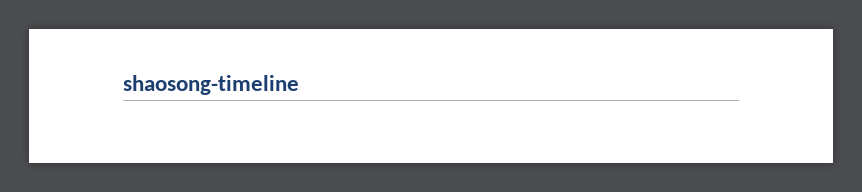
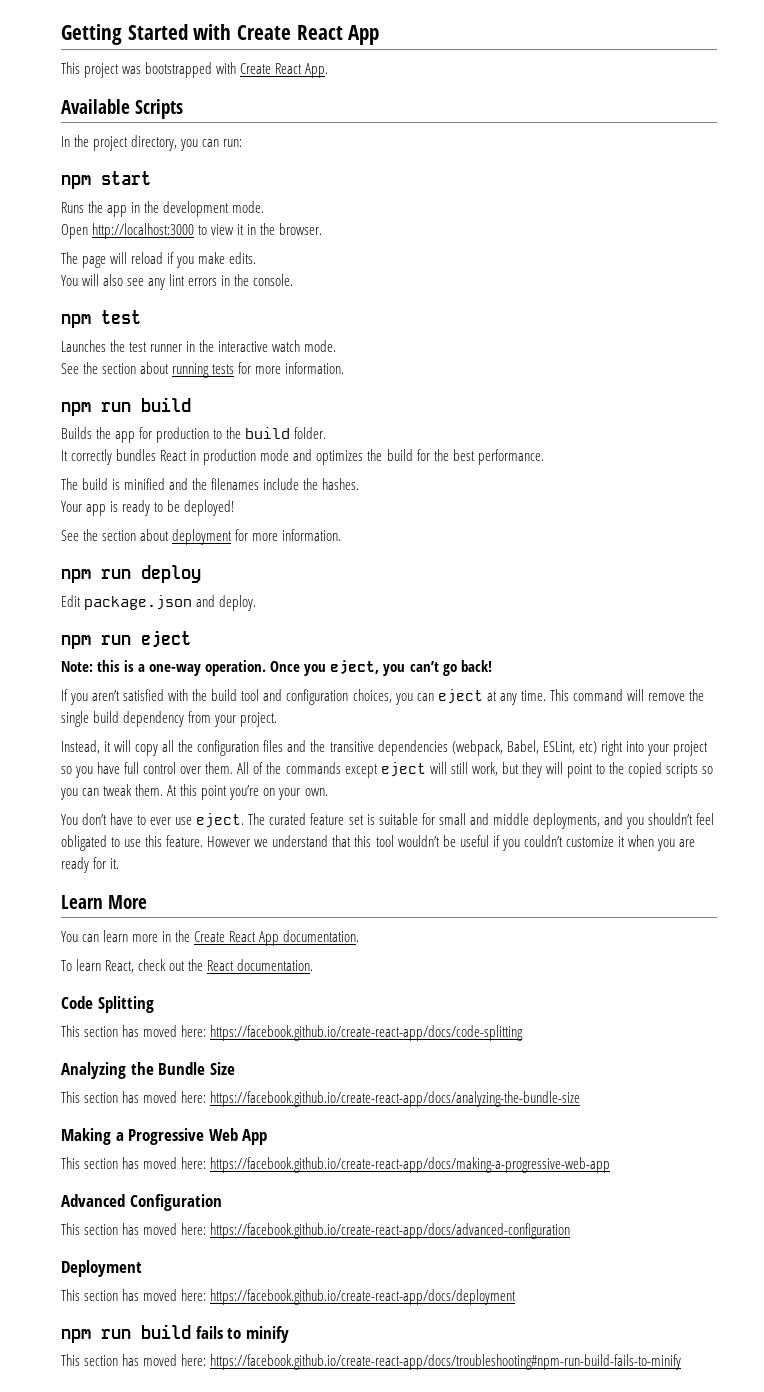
[123,75,299,95] shaosong-timeline -> [61,24,380,45] [61,62,329,78] [61,99,184,119] [61,135,243,151] [61,171,151,189] [61,201,265,217] [61,223,323,239] [61,252,257,268] [61,274,294,290] [61,310,141,328] [61,340,337,352] [61,362,345,378] [61,397,191,416] [61,427,327,443] [61,449,544,465] [61,478,360,490] [61,500,235,516] [61,529,342,545] [61,565,201,583] [61,595,257,611] [61,630,191,649] [61,660,492,676] [61,689,705,705] [61,711,278,727] [61,740,708,756] [61,762,714,778] [60,784,328,800] [61,813,715,829] [61,835,696,851] [61,857,120,873] [61,895,148,909] [61,930,360,946] [61,959,314,973] [61,996,154,1013] [61,1025,524,1041] [61,1062,235,1079] [61,1091,581,1107] [61,1128,268,1145] [61,1157,611,1173] [61,1194,222,1211] [61,1223,571,1239] [61,1260,142,1277] [61,1289,517,1305] [61,1324,289,1343] [61,1354,682,1370] Getting Started with Create React App // This project was bootstrapped with Create React App. // Available Scripts // In the project directory, you can run: // npm start // Runs the app in the development mode. // Open http://localhost:3000 to view it in the browser. // The page will reload if you make edits. // You will also see any lint errors in the console. // npm test // Launches the test runner in the interactive watch mode. // See the section about running tests for more information. // npm run build // Builds the app for production to the build folder. // It correctly bundles React in production mode and optimizes the build for the best performance. // The build is minified and the filenames include the hashes. // Your app is ready to be deployed! // See the section about deployment for more information. // npm run deploy // Edit package.json and deploy. // npm run eject // Note: this is a one-way operation. Once you eject, you can’t go back! // If you aren’t satisfied with the build tool and configuration choices, you can eject at any time. This command will remove the single build dependency from your project. // Instead, it will copy all the configuration files and the transitive dependencies (webpack, Babel, ESLint, etc) right into your project so you have full control over them. All of the commands except eject will still work, but they will point to the copied scripts so you can tweak them. At this point you’re on your own. // You don’t have to ever use eject. The curated feature set is suitable for small and middle deployments, and you shouldn’t feel obligated to use this feature. However we understand that this tool wouldn’t be useful if you couldn’t customize it when you are ready for it. // Learn More // You can learn more in the Create React App documentation. // To learn React, check out the React documentation. // Code Splitting // This section has moved here: https://facebook.github.io/create-react-app/docs/code-splitting // Analyzing the Bundle Size // This section has moved here: https://facebook.github.io/create-react-app/docs/analyzing-the-bundle-size // Making a Progressive Web App // This section has moved here: https://facebook.github.io/create-react-app/docs/making-a-progressive-web-app // Advanced Configuration // This section has moved here: https://facebook.github.io/create-react-app/docs/advanced-configuration // Deployment // This section has moved here: https://facebook.github.io/create-react-app/docs/deployment // npm run build fails to minify // This section has moved here: https://facebook.github.io/create-react-app/docs/troubleshooting#npm-run-build-fails-to-minify

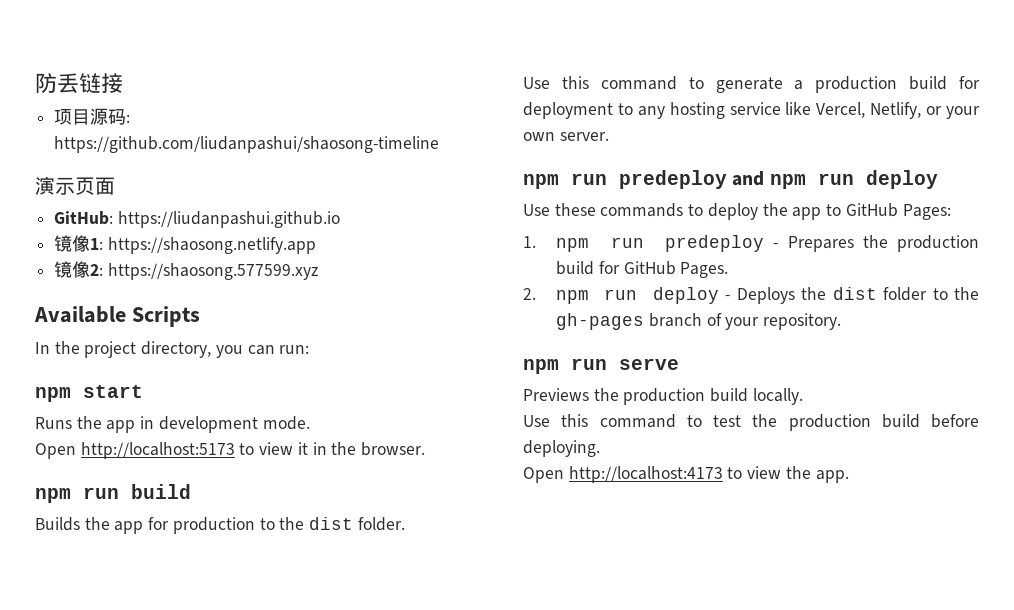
[61,24,380,45] [61,62,329,78] Getting Started with Create React App // This project was bootstrapped with Create React App. -> [35,73,123,94] [54,108,131,125] [54,136,440,153] [35,176,115,195] [54,211,340,228] [54,235,316,254] [54,261,318,280] 防丢链接 // 项目源码: https://github.com/liudanpashui/shaosong-timeline // 演示页面 // GitHub: https://liudanpashui.github.io // 镜像1: https://shaosong.netlify.app // 镜像2: https://shaosong.577599.xyz
[144,201,160,213] the -> (155, 422) none
[92,223,195,239] http://localhost:3000 -> [80,442,235,459] http://localhost:5173
[61,252,257,268] [61,274,294,290] [61,310,141,328] [61,340,337,352] [61,362,345,378] // The page will reload if you make edits. // You will also see any lint errors in the console. // npm test // Launches the test runner in the interactive watch mode. // See the section about running tests for more information. -> (426, 449) none
[245,427,291,439] build -> [309,517,354,530] dist
[61,449,544,465] [61,478,360,490] [61,500,235,516] [61,529,342,545] [61,565,201,583] [61,595,257,611] [61,630,191,649] [61,660,492,676] [61,689,705,705] [61,711,278,727] [61,740,708,756] [61,762,714,778] [60,784,328,800] [61,813,715,829] [61,835,696,851] [61,857,120,873] [61,895,148,909] [61,930,360,946] [61,959,314,973] [61,996,154,1013] [61,1025,524,1041] [61,1062,235,1079] [61,1091,581,1107] [61,1128,268,1145] [61,1157,611,1173] [61,1194,222,1211] [61,1223,571,1239] [61,1260,142,1277] [61,1289,517,1305] [61,1324,289,1343] [61,1354,682,1370] It correctly bundles React in production mode and optimizes the build for the best performance. // The build is minified and the filenames include the hashes. // Your app is ready to be deployed! // See the section about deployment for more information. // npm run deploy // Edit package.json and deploy. // npm run eject // Note: this is a one-way operation. Once you eject, you can’t go back! // If you aren’t satisfied with the build tool and configuration choices, you can eject at any time. This command will remove the single build dependency from your project. // Instead, it will copy all the configuration files and the transitive dependencies (webpack, Babel, ESLint, etc) right into your project so you have full control over them. All of the commands except eject will still work, but they will point to the copied scripts so you can tweak them. At this point you’re on your own. // You don’t have to ever use eject. The curated feature set is suitable for small and middle deployments, and you shouldn’t feel obligated to use this feature. However we understand that this tool wouldn’t be useful if you couldn’t customize it when you are ready for it. // Learn More // You can learn more in the Create React App documentation. // To learn React, check out the React documentation. // Code Splitting // This section has moved here: https://facebook.github.io/create-react-app/docs/code-splitting // Analyzing the Bundle Size // This section has moved here: https://facebook.github.io/create-react-app/docs/analyzing-the-bundle-size // Making a Progressive Web App // This section has moved here: https://facebook.github.io/create-react-app/docs/making-a-progressive-web-app // Advanced Configuration // This section has moved here: https://facebook.github.io/create-react-app/docs/advanced-configuration // Deployment // This section has moved here: https://facebook.github.io/create-react-app/docs/deployment // npm run build fails to minify // This section has moved here: https://facebook.github.io/create-react-app/docs/troubleshooting#npm-run-build-fails-to-minify -> [523,76,980,93] [523,102,981,119] [523,132,609,141] [523,170,938,189] [523,203,951,220] [523,235,979,252] [556,261,729,278] [523,287,979,304] [556,313,842,330] [523,358,679,374] [523,388,803,405] [523,414,979,431] [523,440,600,457] [523,466,849,483] Use this command to generate a production build for deployment to any hosting service like Vercel, Netlify, or your own server. // npm run predeploy and npm run deploy // Use these commands to deploy the app to GitHub Pages: // 1. npm run predeploy - Prepares the production build for GitHub Pages. // 2. npm run deploy - Deploys the dist folder to the gh-pages branch of your repository. // npm run serve // Previews the production build locally. // Use this command to test the production build before deploying. // Open http://localhost:4173 to view the app.

